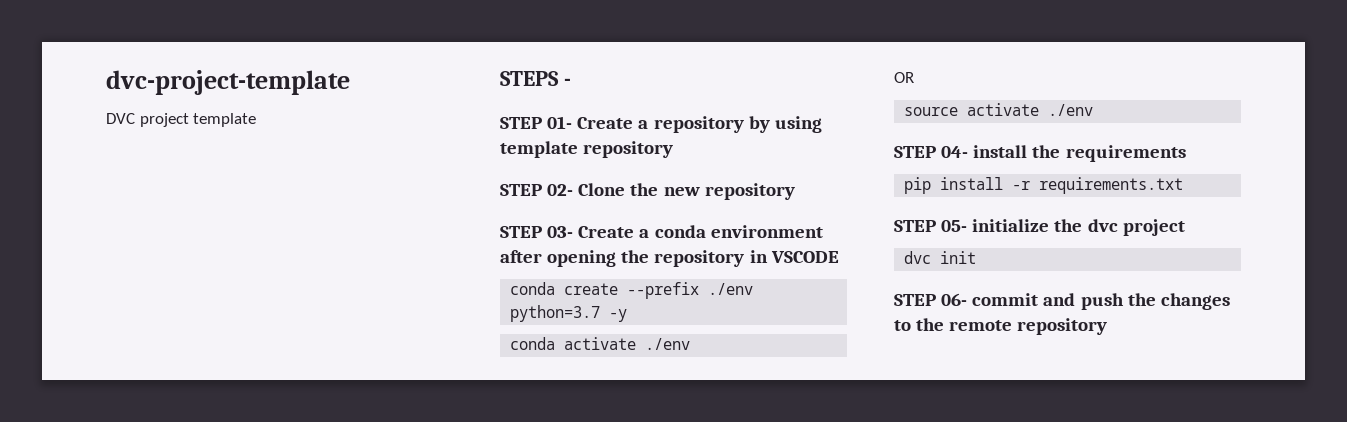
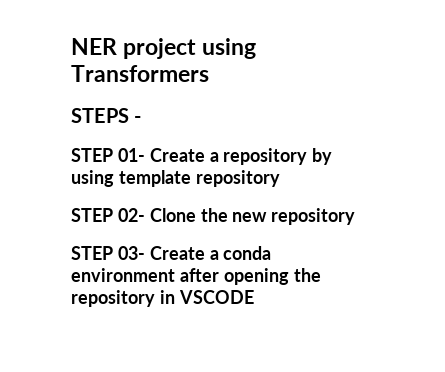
[106,70,350,95] [106,113,257,127] dvc-project-template // DVC project template -> [71,38,257,59] [71,65,209,82] NER project using Transformers
[510,282,754,299] [510,305,628,322] [510,337,691,350] [894,72,914,83] [904,103,1094,116] [894,145,1186,162] [904,177,1184,194] [894,219,1185,236] [904,251,977,264] [894,293,1230,310] [894,318,1108,335] // conda create --prefix ./env python=3.7 -y // conda activate ./env // OR // source activate ./env // STEP 04- install the requirements // pip install -r requirements.txt // STEP 05- initialize the dvc project // dvc init // STEP 06- commit and push the changes to the remote repository -> (254, 297) none

